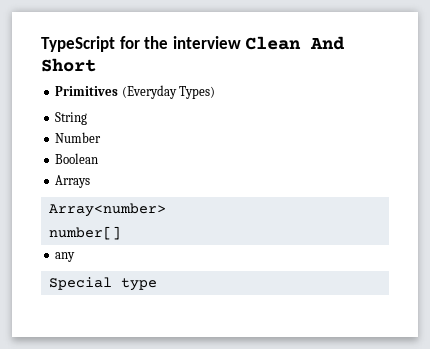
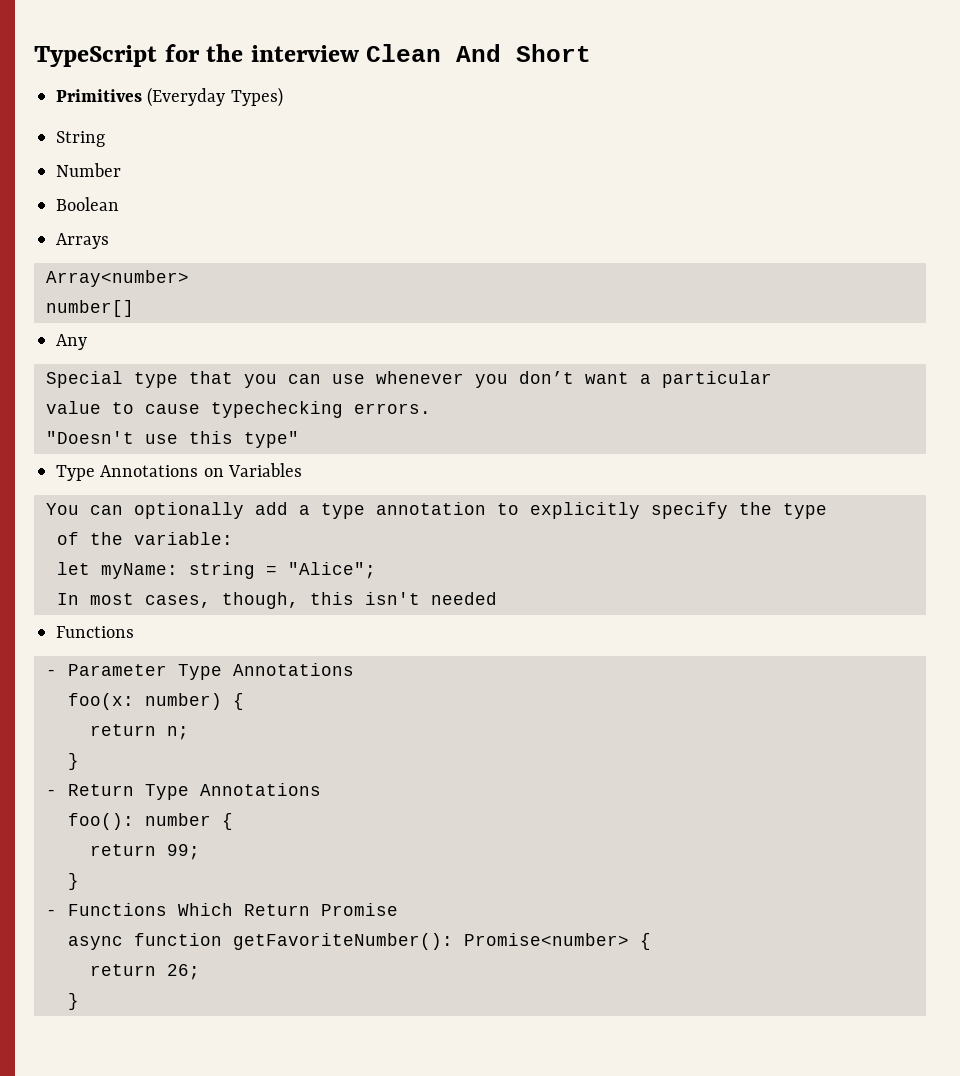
[55,252,76,262] any -> [56,334,87,350] Any
(157, 284) none -> [189,371,772,388] [46,401,431,418] [46,431,299,448] [56,463,303,481] [46,502,827,519] [57,532,233,545] [57,562,376,579] [57,592,497,609] [56,626,134,638] [46,663,354,680] [68,693,244,710] [90,724,189,740] [68,753,79,770] [46,783,321,800] [68,813,233,830] [90,844,200,860] [68,873,79,890] [46,903,398,916] [68,933,651,950] [90,964,200,980] [68,993,79,1010] that you can use whenever you don’t want a particular // value to cause typechecking errors. // "Doesn't use this type" // Type Annotations on Variables // You can optionally add a type annotation to explicitly specify the type // of the variable: // let myName: string = "Alice"; // In most cases, though, this isn't needed // Functions // - Parameter Type Annotations // foo(x: number) { // return n; // } // - Return Type Annotations // foo(): number { // return 99; // } // - Functions Which Return Promise // async function getFavoriteNumber(): Promise<number> { // return 26; // }

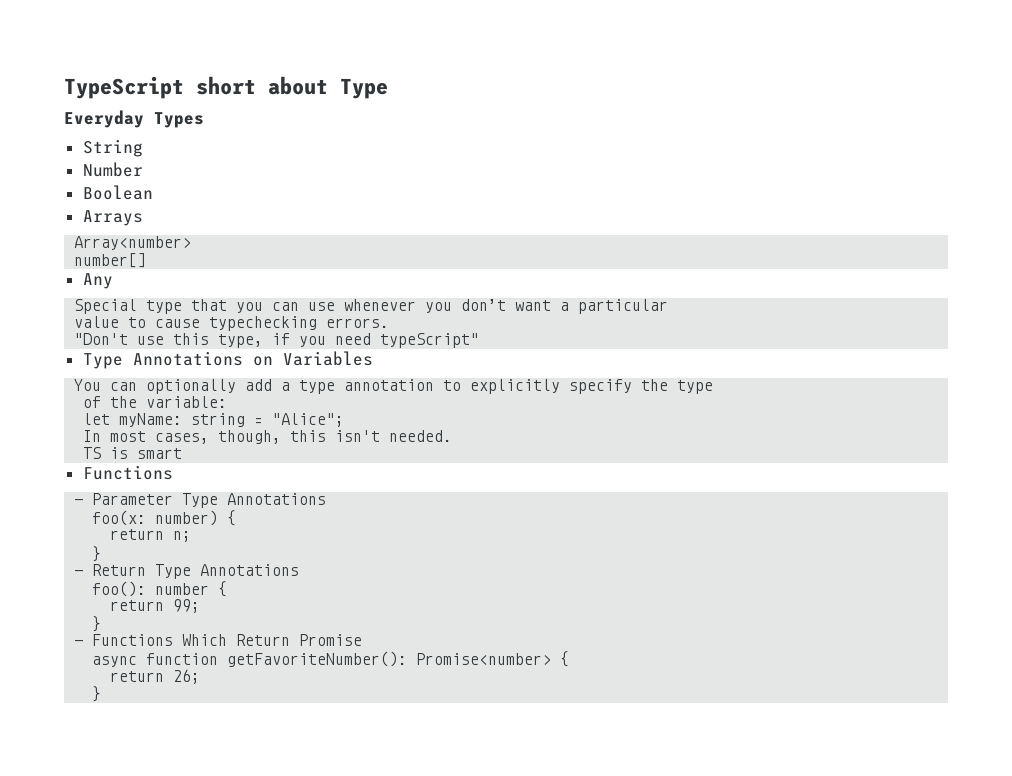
[164,44,592,62] [56,87,283,107] for the interview Clean And Short // Primitives (Everyday Types) -> [196,76,388,99] [64,110,204,128] short about Type // Everyday Types
[46,431,134,444] "Doesn't -> [74,333,129,345] "Don't
[244,431,299,448] type" -> [218,333,480,348] type, if you need typeScript"
[431,592,497,605] needed -> [389,430,453,442] [83,447,183,459] needed. // TS is smart

